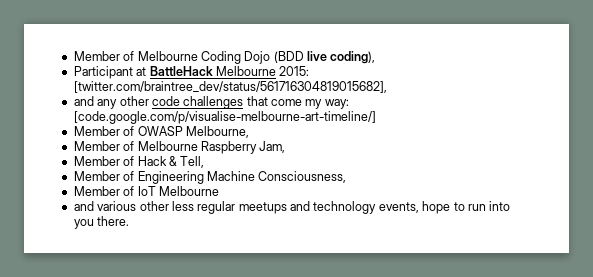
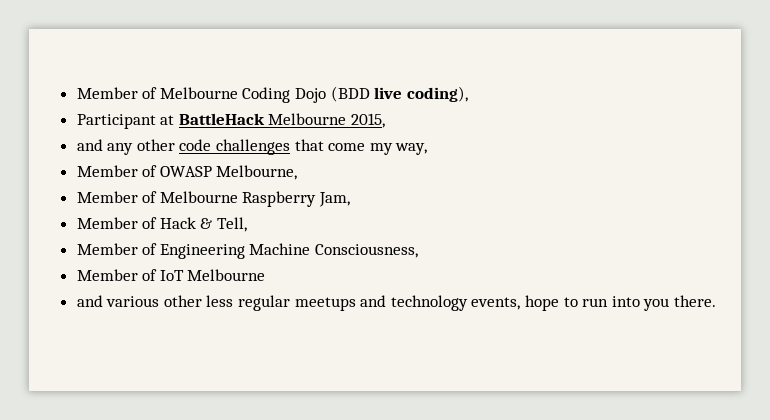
[279,66,310,76] [73,81,387,93] 2015: [twitter.com/braintree_dev/status/561716304819015682], -> [351,113,386,128] 2015,
[324,99,349,109] [73,111,376,124] way: [code.google.com/p/visualise-melbourne-art-timeline/] -> [395,143,428,155] way,

